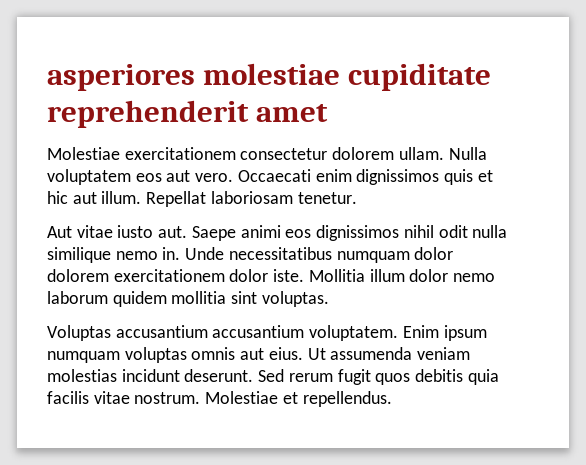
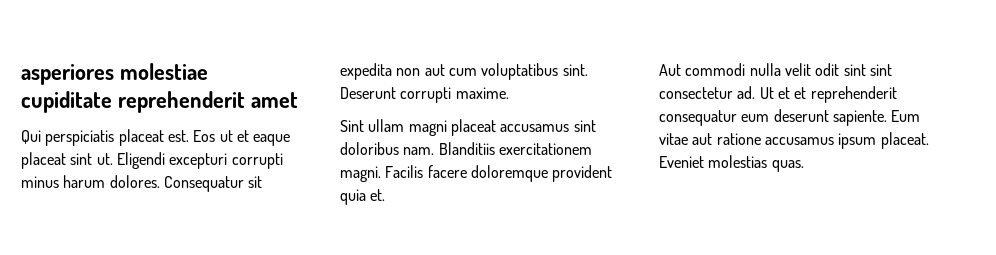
[47,147,487,160] [47,169,493,185] [47,191,357,207] [47,225,508,241] [47,247,454,263] [47,269,496,282] [47,291,329,307] [47,325,487,341] [47,347,471,363] [47,369,499,385] [47,391,392,407] Molestiae exercitationem consectetur dolorem ullam. Nulla voluptatem eos aut vero. Occaecati enim dignissimos quis et hic aut illum. Repellat laboriosam tenetur. // Aut vitae iusto aut. Saepe animi eos dignissimos nihil odit nulla similique nemo in. Unde necessitatibus numquam dolor dolorem exercitationem dolor iste. Mollitia illum dolor nemo laborum quidem mollitia sint voluptas. // Voluptas accusantium accusantium voluptatem. Enim ipsum numquam voluptas omnis aut eius. Ut assumenda veniam molestias incidunt deserunt. Sed rerum fugit quos debitis quia facilis vitae nostrum. Molestiae et repellendus. -> [21,129,291,146] [21,152,283,169] [21,175,263,192] [340,63,588,80] [340,87,509,103] [340,119,596,136] [340,142,592,155] [340,165,613,182] [340,189,386,205] [659,63,892,76] [659,86,897,103] [659,109,921,126] [659,132,929,149] [659,155,804,172] Qui perspiciatis placeat est. Eos ut et eaque placeat sint ut. Eligendi excepturi corrupti minus harum dolores. Consequatur sit expedita non aut cum voluptatibus sint. Deserunt corrupti maxime. // Sint ullam magni placeat accusamus sint doloribus nam. Blanditiis exercitationem magni. Facilis facere doloremque provident quia et. // Aut commodi nulla velit odit sint sint consectetur ad. Ut et et reprehenderit consequatur eum deserunt sapiente. Eum vitae aut ratione accusamus ipsum placeat. Eveniet molestias quas.

